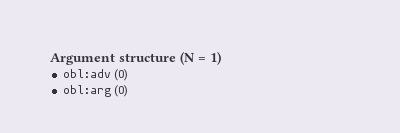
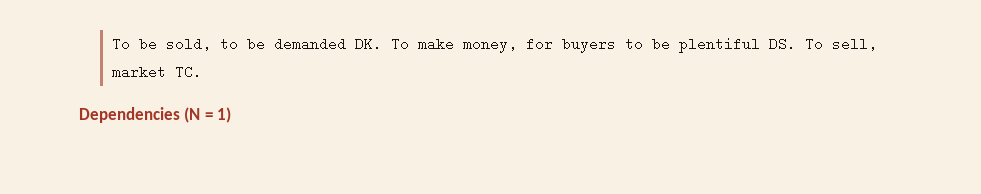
[50,53,176,65] Argument structure -> [111,37,877,53] [111,65,202,79] [79,107,180,123] To be sold, to be demanded DK. To make money, for buyers to be plentiful DS. To sell, market TC. // Dependencies
[62,69,128,81] [62,85,128,97] // obl:adv (0) // obl:arg (0) -> (232, 115) none

